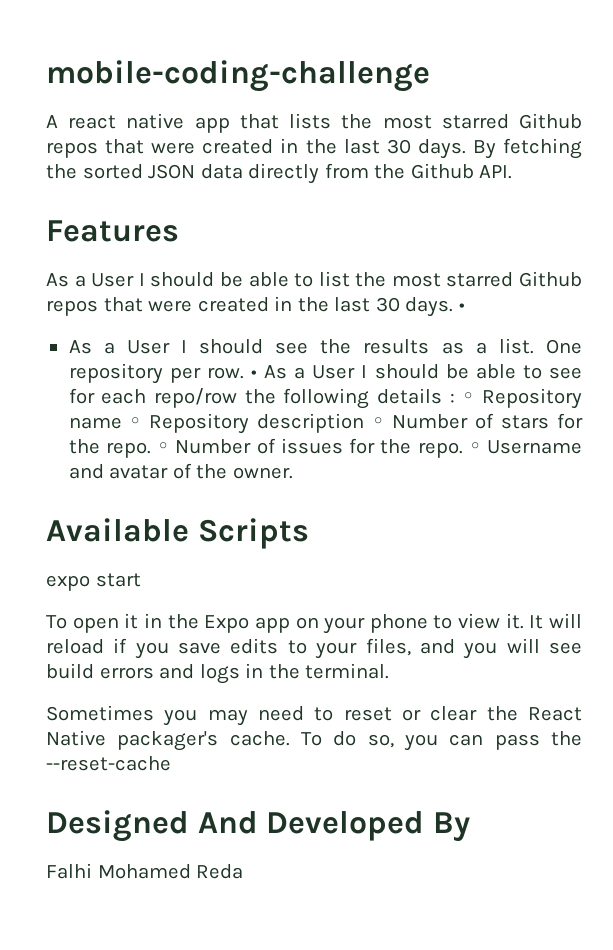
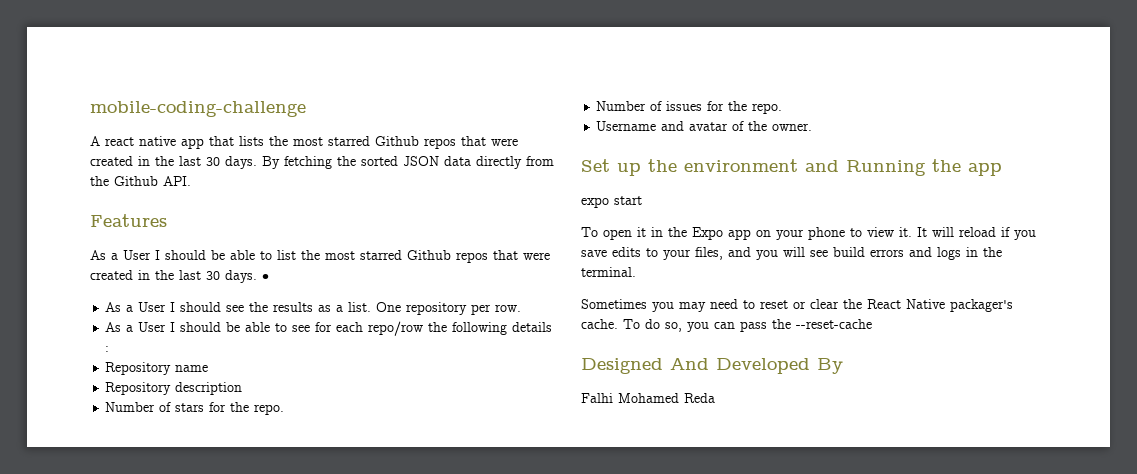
[250,370,257,378] • -> (522, 308) //
[462,392,475,403] ◦ -> (110, 349) //
[129,417,142,428] ◦ -> (209, 368) //
[372,417,385,428] ◦ -> (243, 388) //
[157,442,170,453] ◦ -> (285, 409) //
[468,442,481,453] ◦ -> (783, 108) //
[46,518,309,549] Available Scripts -> [581,159,1002,176] Set up the environment and Running the app

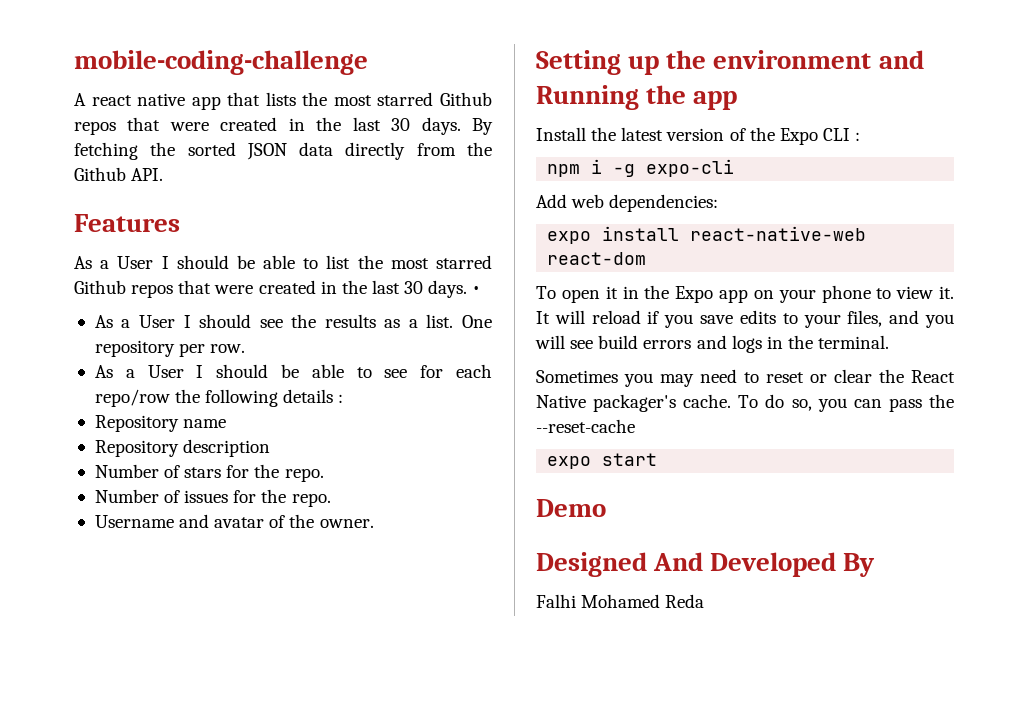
[581,159,610,172] Set -> [536,50,621,75] Setting
[581,196,642,208] expo start -> [536,127,861,145] [547,159,735,177] [536,194,719,212] [547,226,867,244] [547,252,647,265] Install the latest version of the Expo CLI : // npm i -g expo-cli // Add web dependencies: // expo install react-native-web react-dom
(872, 324) none -> [547,453,658,469] [536,499,606,517] // expo start // Demo

